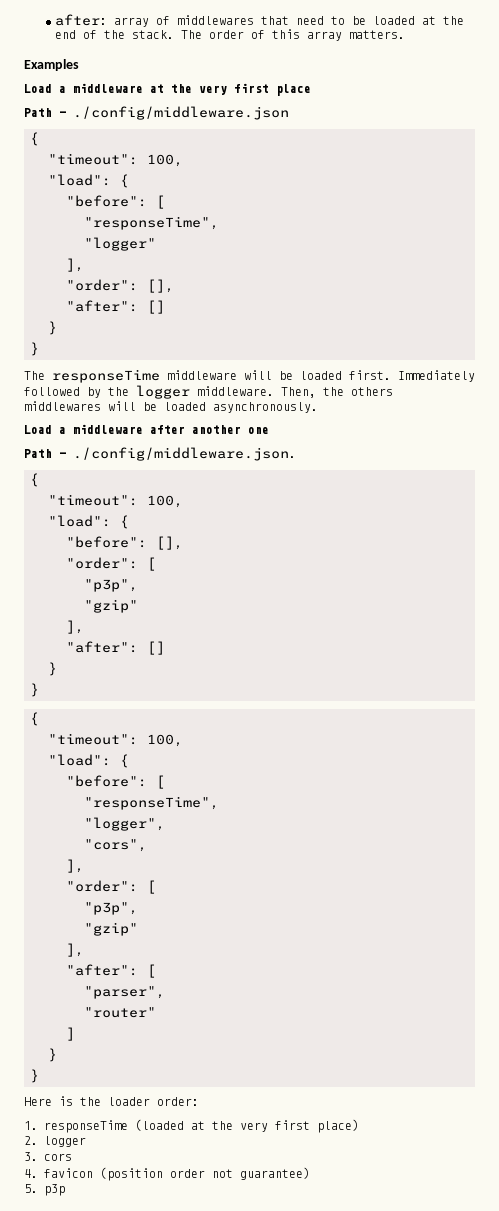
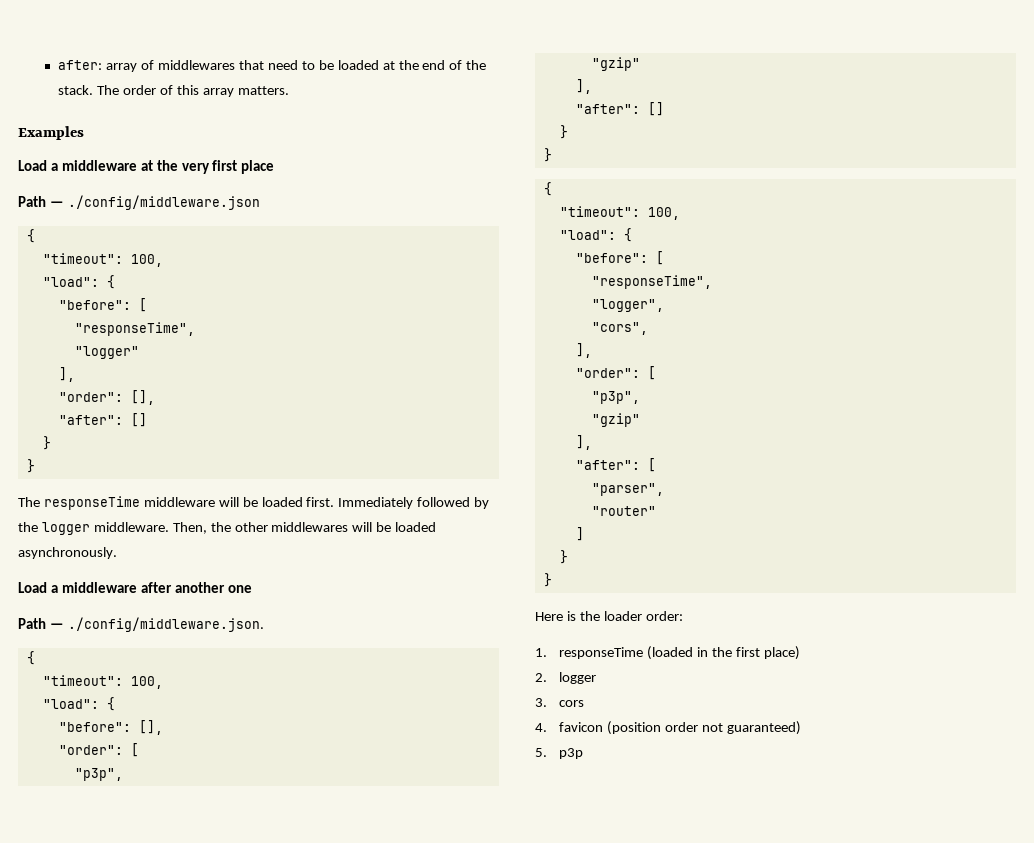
[351,387,393,396] others -> [234,522,268,532] other
[190,1121,268,1132] at the very -> [697,647,733,657] in the
[239,1167,310,1180] guarantee) -> [727,721,802,735] guaranteed)

